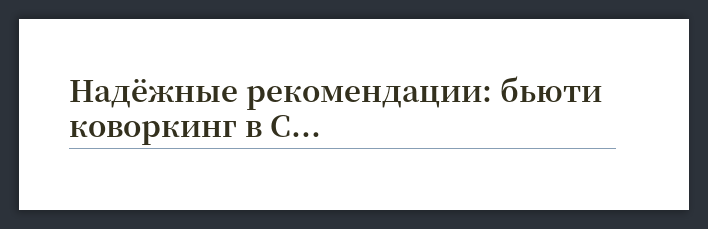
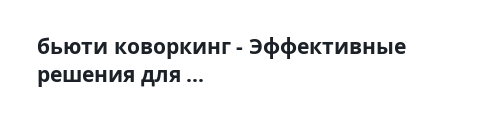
[69,76,602,110] [69,115,321,145] Надёжные рекомендации: бьюти коворкинг в С... -> [37,37,407,59] [37,70,205,87] бьюти коворкинг - Эффективные решения для ...

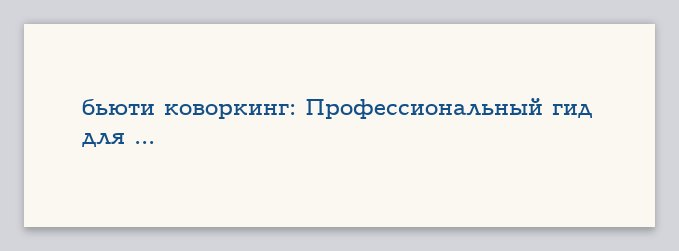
[113,37,407,59] [37,70,135,87] коворкинг - Эффективные решения -> [164,98,593,119] коворкинг: Профессиональный гид

